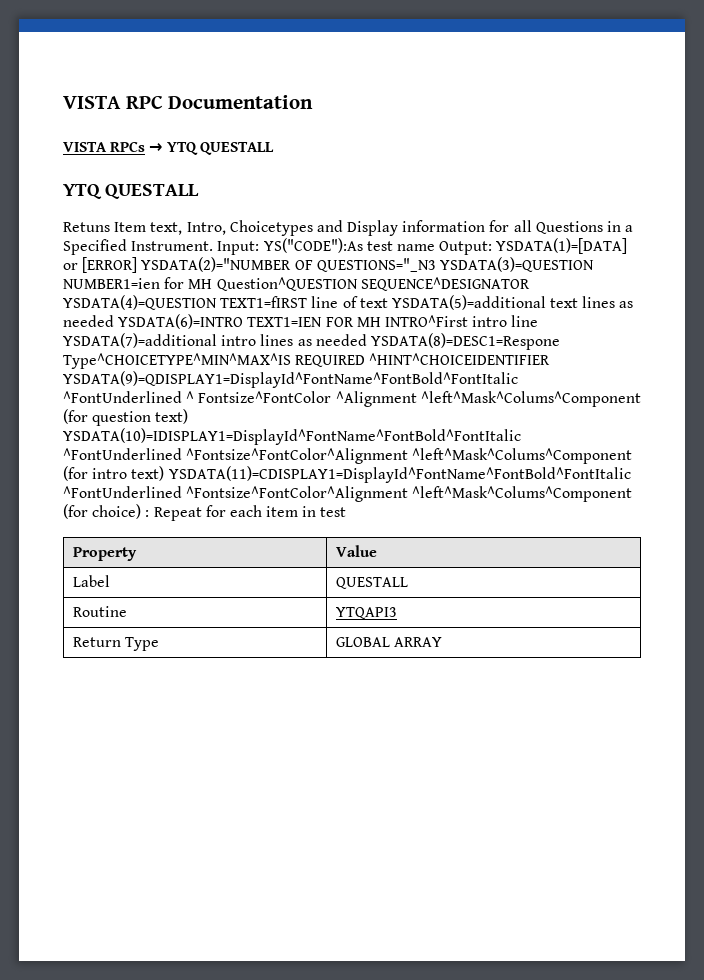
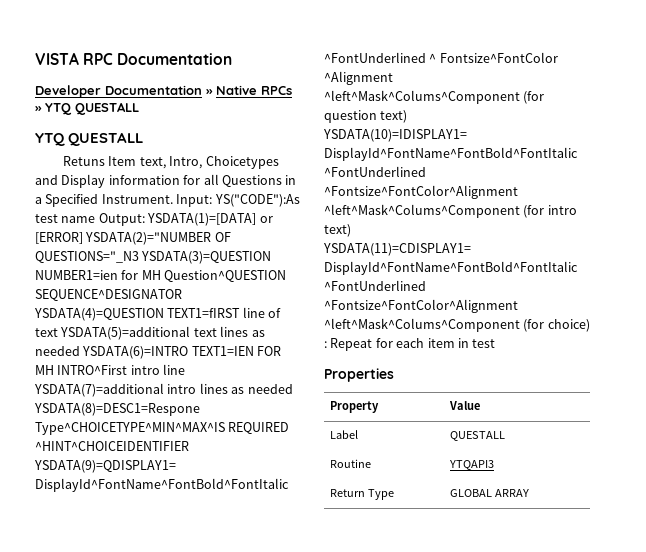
[63,141,163,152] VISTA RPCs → -> [35,85,292,98] [35,106,42,112] Developer Documentation » Native RPCs »
(347, 512) none -> [324,368,394,382] // Properties

